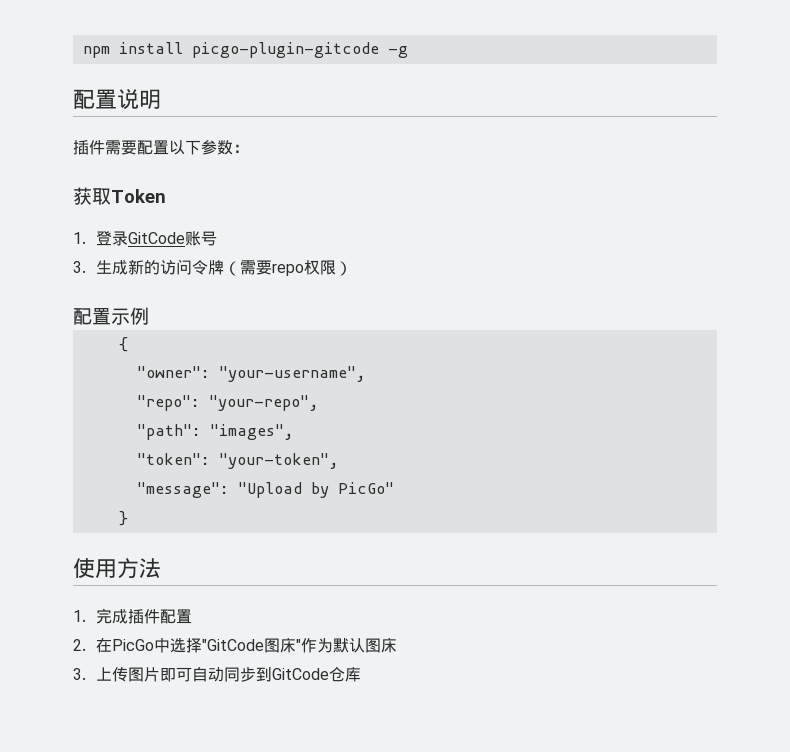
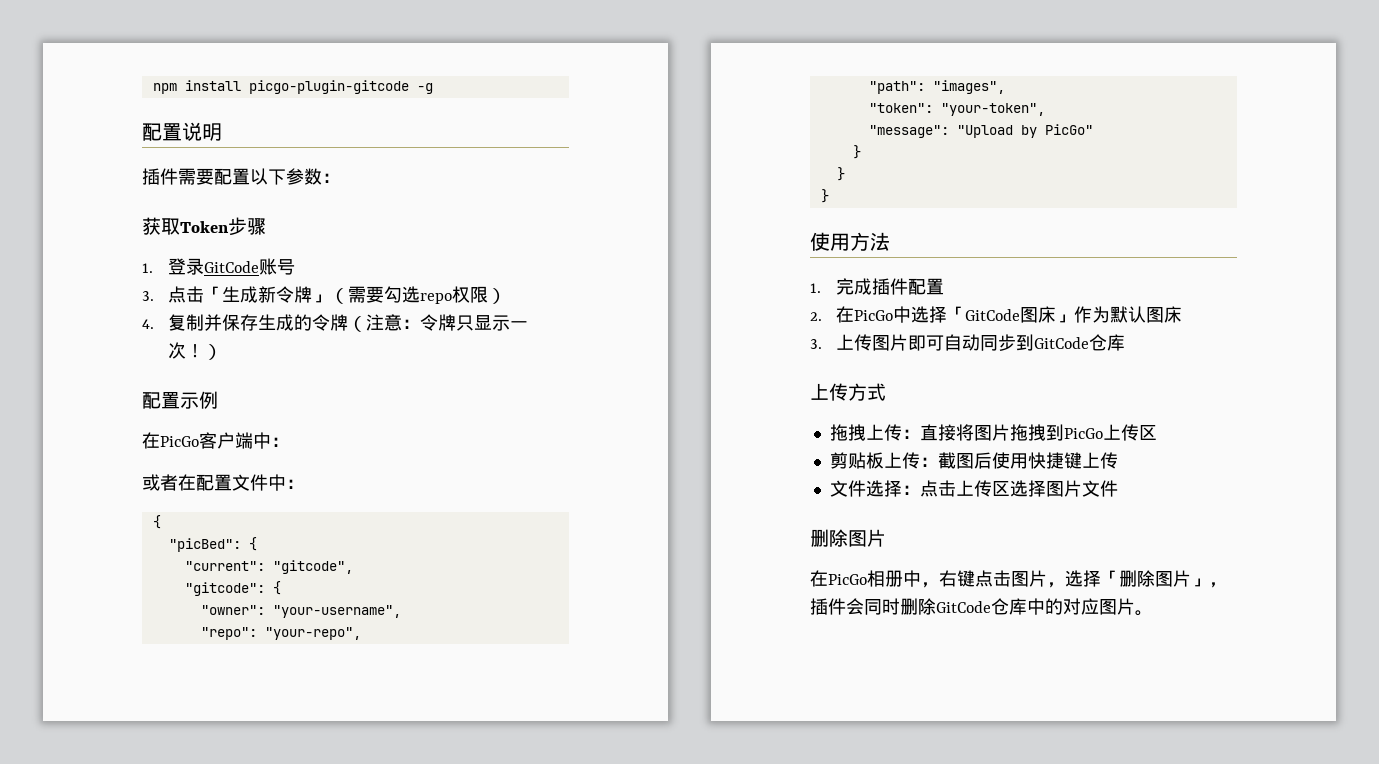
(166, 196) none -> [228,217,266,236] 步骤
[95,259,352,276] [73,307,149,325] 生成新的访问令牌（需要repo权限） // 配置示例 // -> [167,286,506,304] [142,314,528,332] [167,342,222,360] [142,391,218,409] [142,432,289,449] [142,474,304,491] [152,515,161,529] [168,537,257,552] [184,560,353,574] [184,582,265,596] 点击「生成新令牌」（需要勾选repo权限） // 4.复制并保存生成的令牌（注意：令牌只显示一次！） // 配置示例 // 在PicGo客户端中： // 或者在配置文件中： // { // "picBed": { // "current": "gitcode", // "gitcode":
(128, 518) none -> [836,167,845,181] [820,189,829,203] // } // }
[201,638,301,653] "GitCode图床" -> [946,306,1074,323] 「GitCode图床」
(361, 674) none -> [810,383,886,401] [829,424,1157,441] [829,452,1118,469] [829,480,1118,497] [810,529,886,547] [810,570,1227,588] [810,598,1153,616] // 上传方式 // 拖拽上传：直接将图片拖拽到PicGo上传区 // 剪贴板上传：截图后使用快捷键上传 // 文件选择：点击上传区选择图片文件 // 删除图片 // 在PicGo相册中，右键点击图片，选择「删除图片」，插件会同时删除GitCode仓库中的对应图片。

